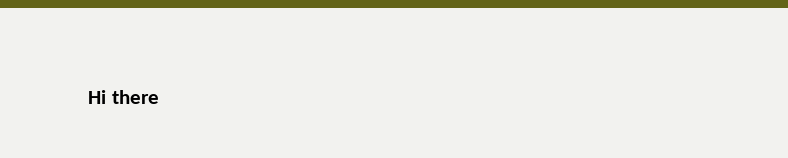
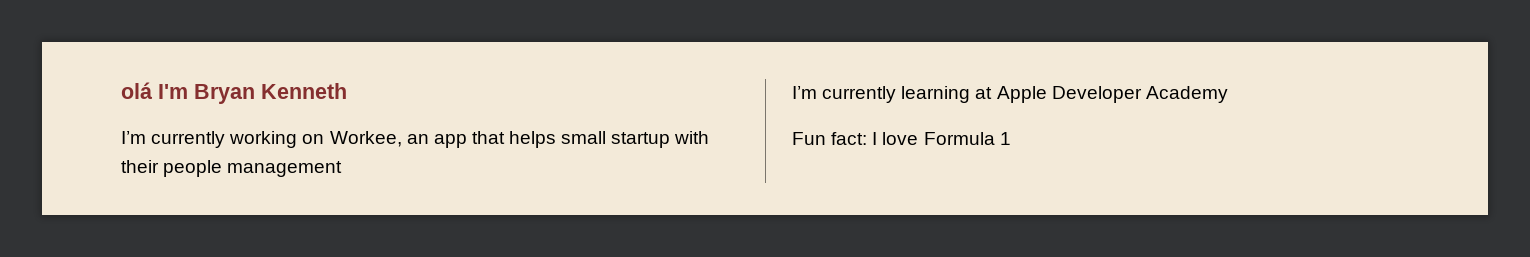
[88,90,159,104] Hi there -> [121,82,347,104] [121,131,710,148] [121,160,343,177] [792,86,1228,103] [792,132,1011,145] olá I'm Bryan Kenneth // I’m currently working on Workee, an app that helps small startup with their people management // I’m currently learning at Apple Developer Academy // Fun fact: I love Formula 1

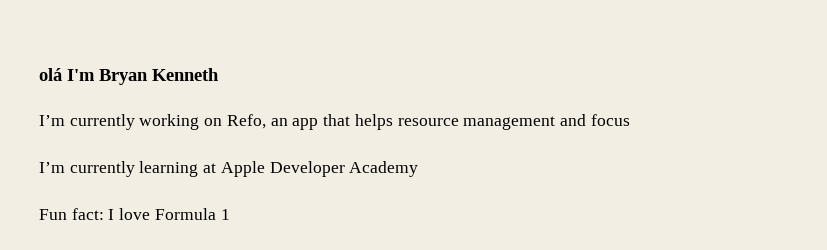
[329,131,402,147] Workee, -> [226,114,266,129] Refo,
[561,131,710,148] [121,160,223,177] small startup with their people -> [397,118,459,126] resource
(343, 169) none -> [559,114,630,126] and focus

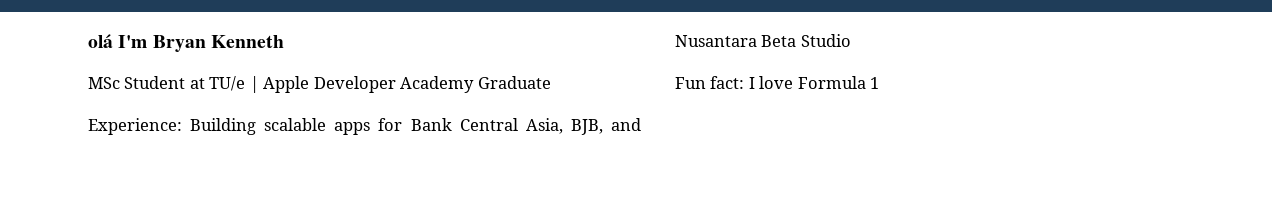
[39,114,630,130] [39,161,419,177] I’m currently working on Refo, an app that helps resource management and focus // I’m currently learning at Apple Developer Academy -> [88,76,551,93] [88,118,641,135] [675,34,851,47] MSc Student at TU/e | Apple Developer Academy Graduate // Experience: Building scalable apps for Bank Central Asia, BJB, and Nusantara Beta Studio

